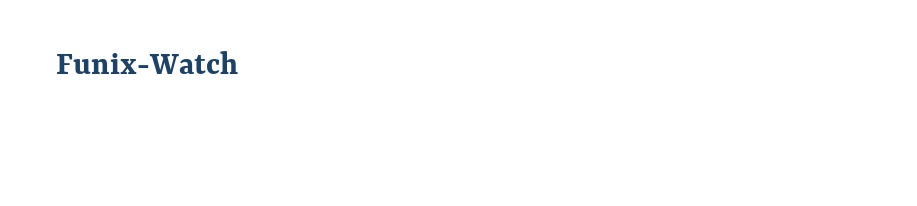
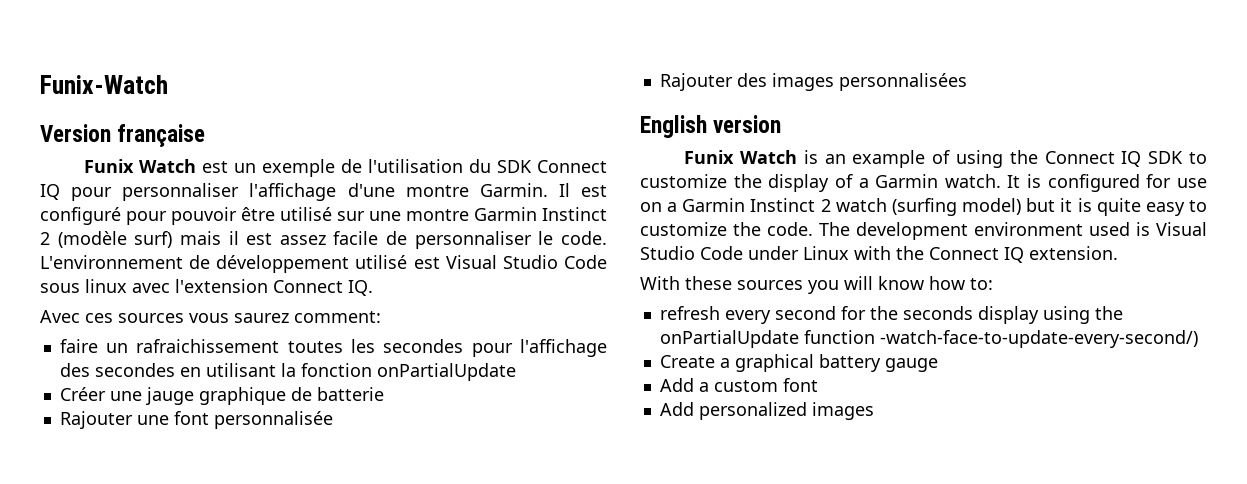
(238, 62) none -> [40,124,206,147] [84,159,607,177] [40,183,607,201] [40,207,607,225] [40,231,607,249] [40,255,607,273] [40,279,373,296] [40,310,381,323] [59,339,608,357] [59,363,516,381] [59,387,384,405] [59,411,333,429] [659,73,967,91] [640,115,782,138] [684,150,1207,168] [640,174,1207,192] [640,198,1207,216] [640,222,1207,240] [640,246,1118,263] [640,276,993,294] [659,306,1123,324] [659,330,1198,348] [659,354,938,372] [659,378,818,392] [659,402,874,420] // Version française // Funix Watch est un exemple de l'utilisation du SDK Connect IQ pour personnaliser l'affichage d'une montre Garmin. Il est configuré pour pouvoir être utilisé sur une montre Garmin Instinct 2 (modèle surf) mais il est assez facile de personnaliser le code. L'environnement de développement utilisé est Visual Studio Code sous linux avec l'extension Connect IQ. // Avec ces sources vous saurez comment: // faire un rafraichissement toutes les secondes pour l'affichage des secondes en utilisant la fonction onPartialUpdate // Créer une jauge graphique de batterie // Rajouter une font personnalisée // Rajouter des images personnalisées // English version // Funix Watch is an example of using the Connect IQ SDK to customize the display of a Garmin watch. It is configured for use on a Garmin Instinct 2 watch (surfing model) but it is quite easy to customize the code. The development environment used is Visual Studio Code under Linux with the Connect IQ extension. // With these sources you will know how to: // refresh every second for the seconds display using the onPartialUpdate function -watch-face-to-update-every-second/) // Create a graphical battery gauge // Add a custom font // Add personalized images

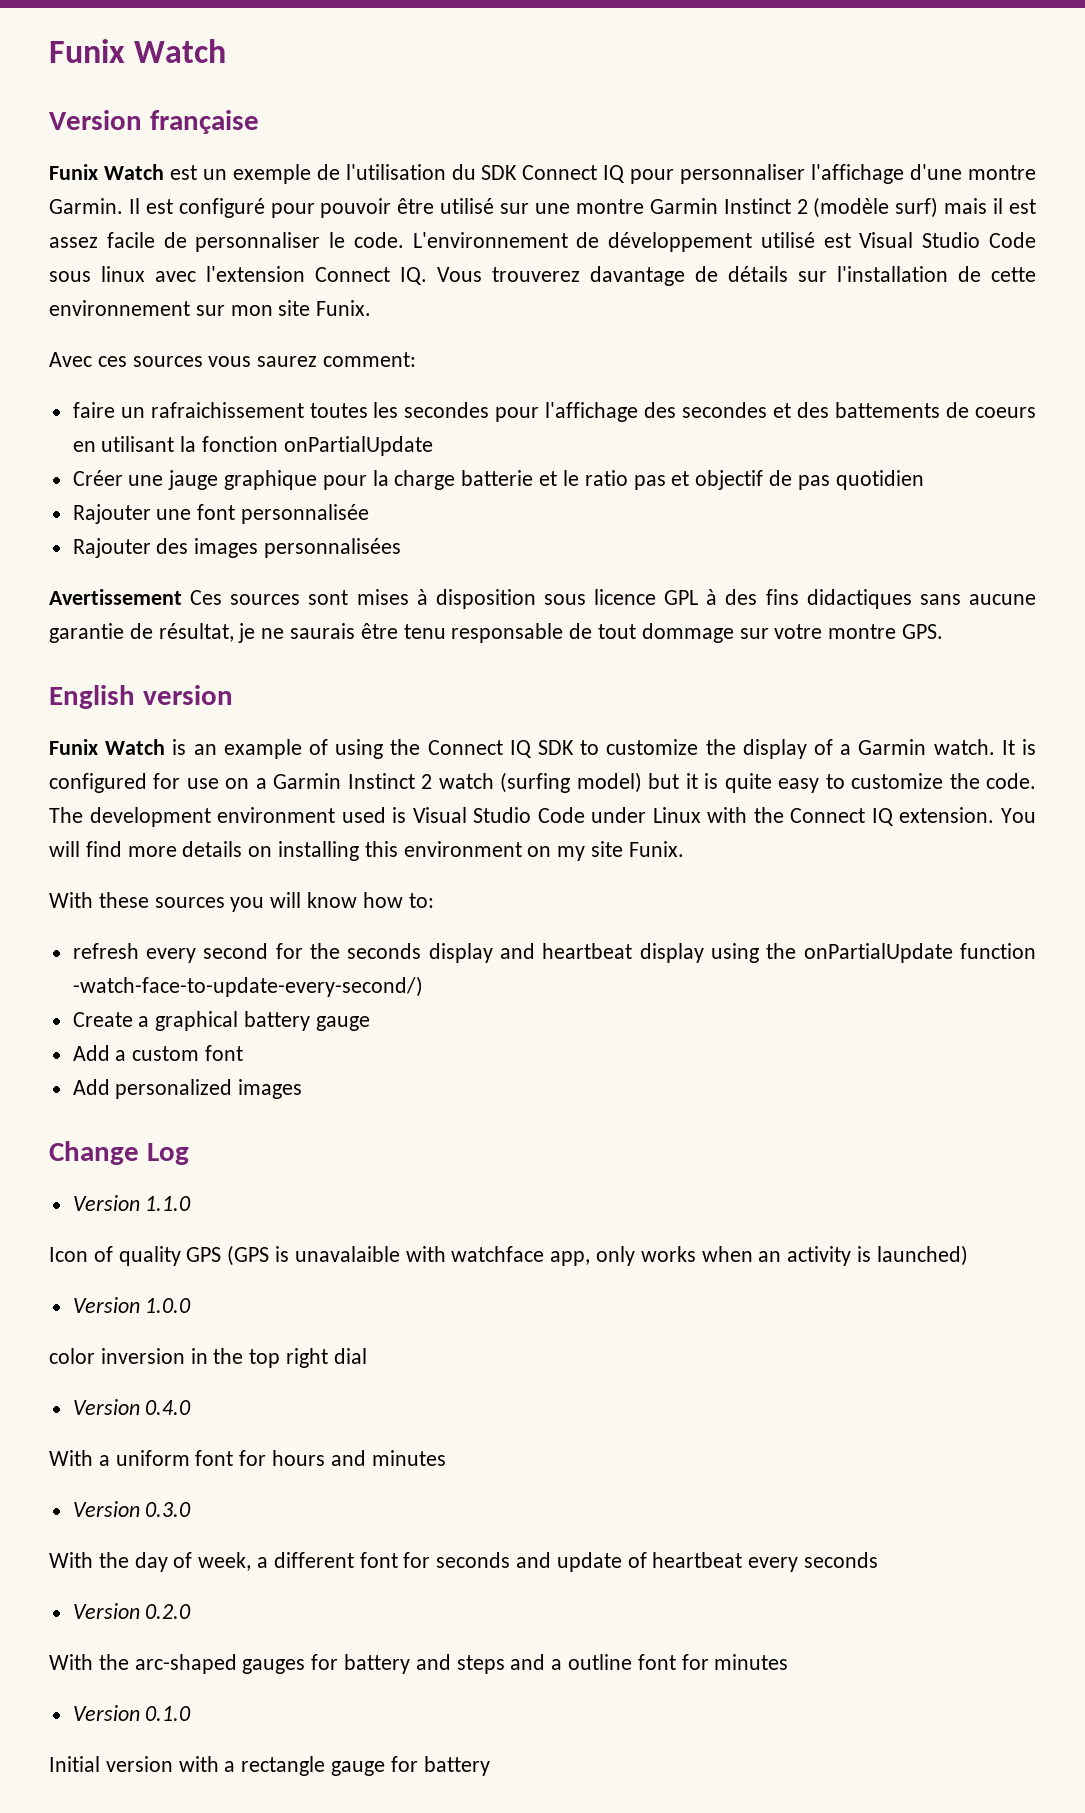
[40,75,168,94] Funix-Watch -> [49,39,227,63] Funix Watch
(373, 288) none -> [437,266,1036,286] [49,300,372,316] Vous trouverez davantage de détails sur l'installation de cette environnement sur mon site Funix.
(175, 370) none -> [773,402,1036,418] et des battements de coeurs
[290,387,384,401] de batterie -> [322,470,924,490] pour la charge batterie et le ratio pas et objectif de pas quotidien
(967, 82) none -> [49,589,1036,609] [49,623,944,643] // Avertissement Ces sources sont mises à disposition sous licence GPL à des fins didactiques sans aucune garantie de résultat, je ne saurais être tenu responsable de tout dommage sur votre montre GPS.
(1118, 253) none -> [1000,808,1036,823] [49,841,684,861] You will find more details on installing this environment on my site Funix.
(1039, 315) none -> [499,943,704,963] and heartbeat display
(874, 411) none -> [49,1141,189,1165] [72,1195,192,1211] [49,1245,968,1266] [72,1297,192,1313] [49,1348,367,1368] [72,1399,192,1415] [49,1450,446,1466] [72,1501,192,1517] [49,1552,879,1572] [72,1603,192,1619] [49,1654,789,1674] [72,1705,192,1721] [49,1756,490,1776] // Change Log // Version 1.1.0 // Icon of quality GPS (GPS is unavalaible with watchface app, only works when an activity is launched) // Version 1.0.0 // color inversion in the top right dial // Version 0.4.0 // With a uniform font for hours and minutes // Version 0.3.0 // With the day of week, a different font for seconds and update of heartbeat every seconds // Version 0.2.0 // With the arc-shaped gauges for battery and steps and a outline font for minutes // Version 0.1.0 // Initial version with a rectangle gauge for battery

